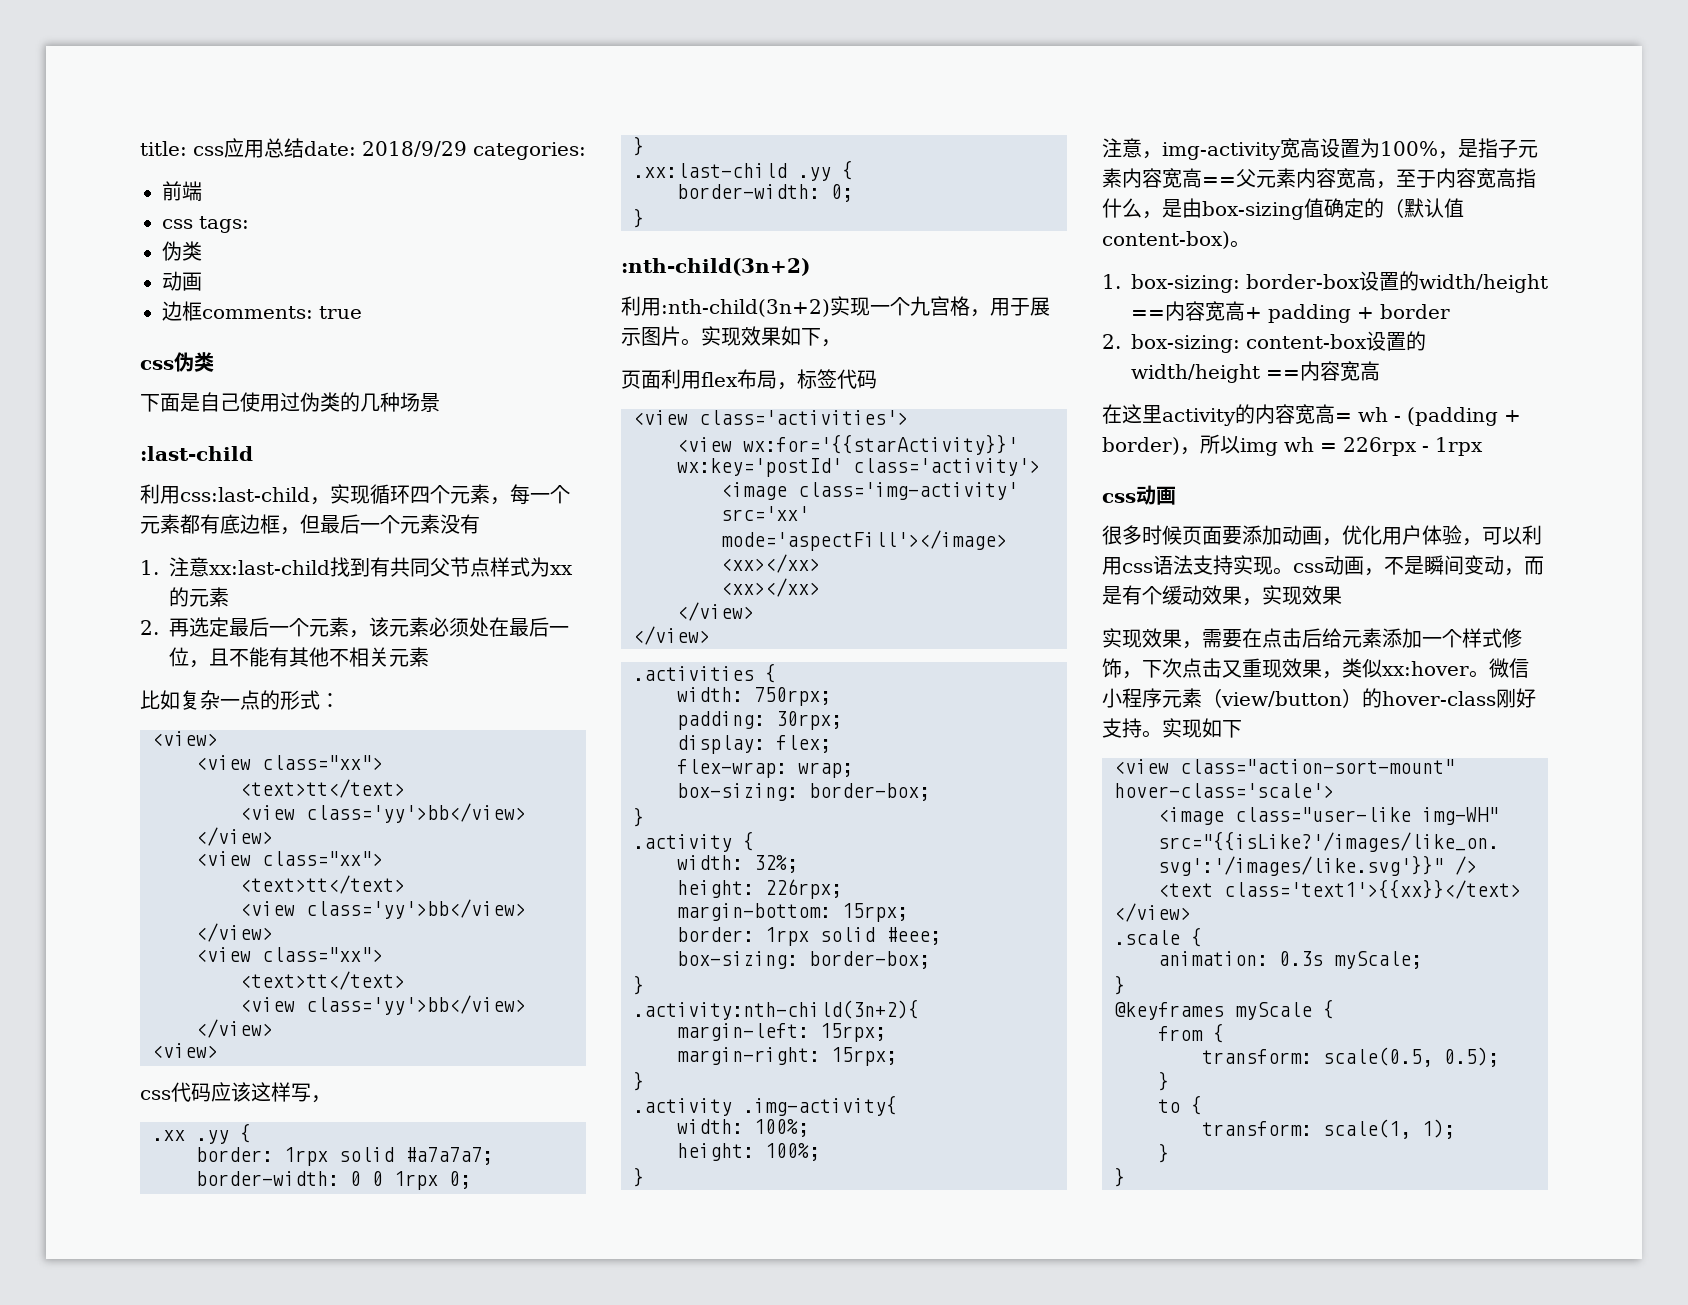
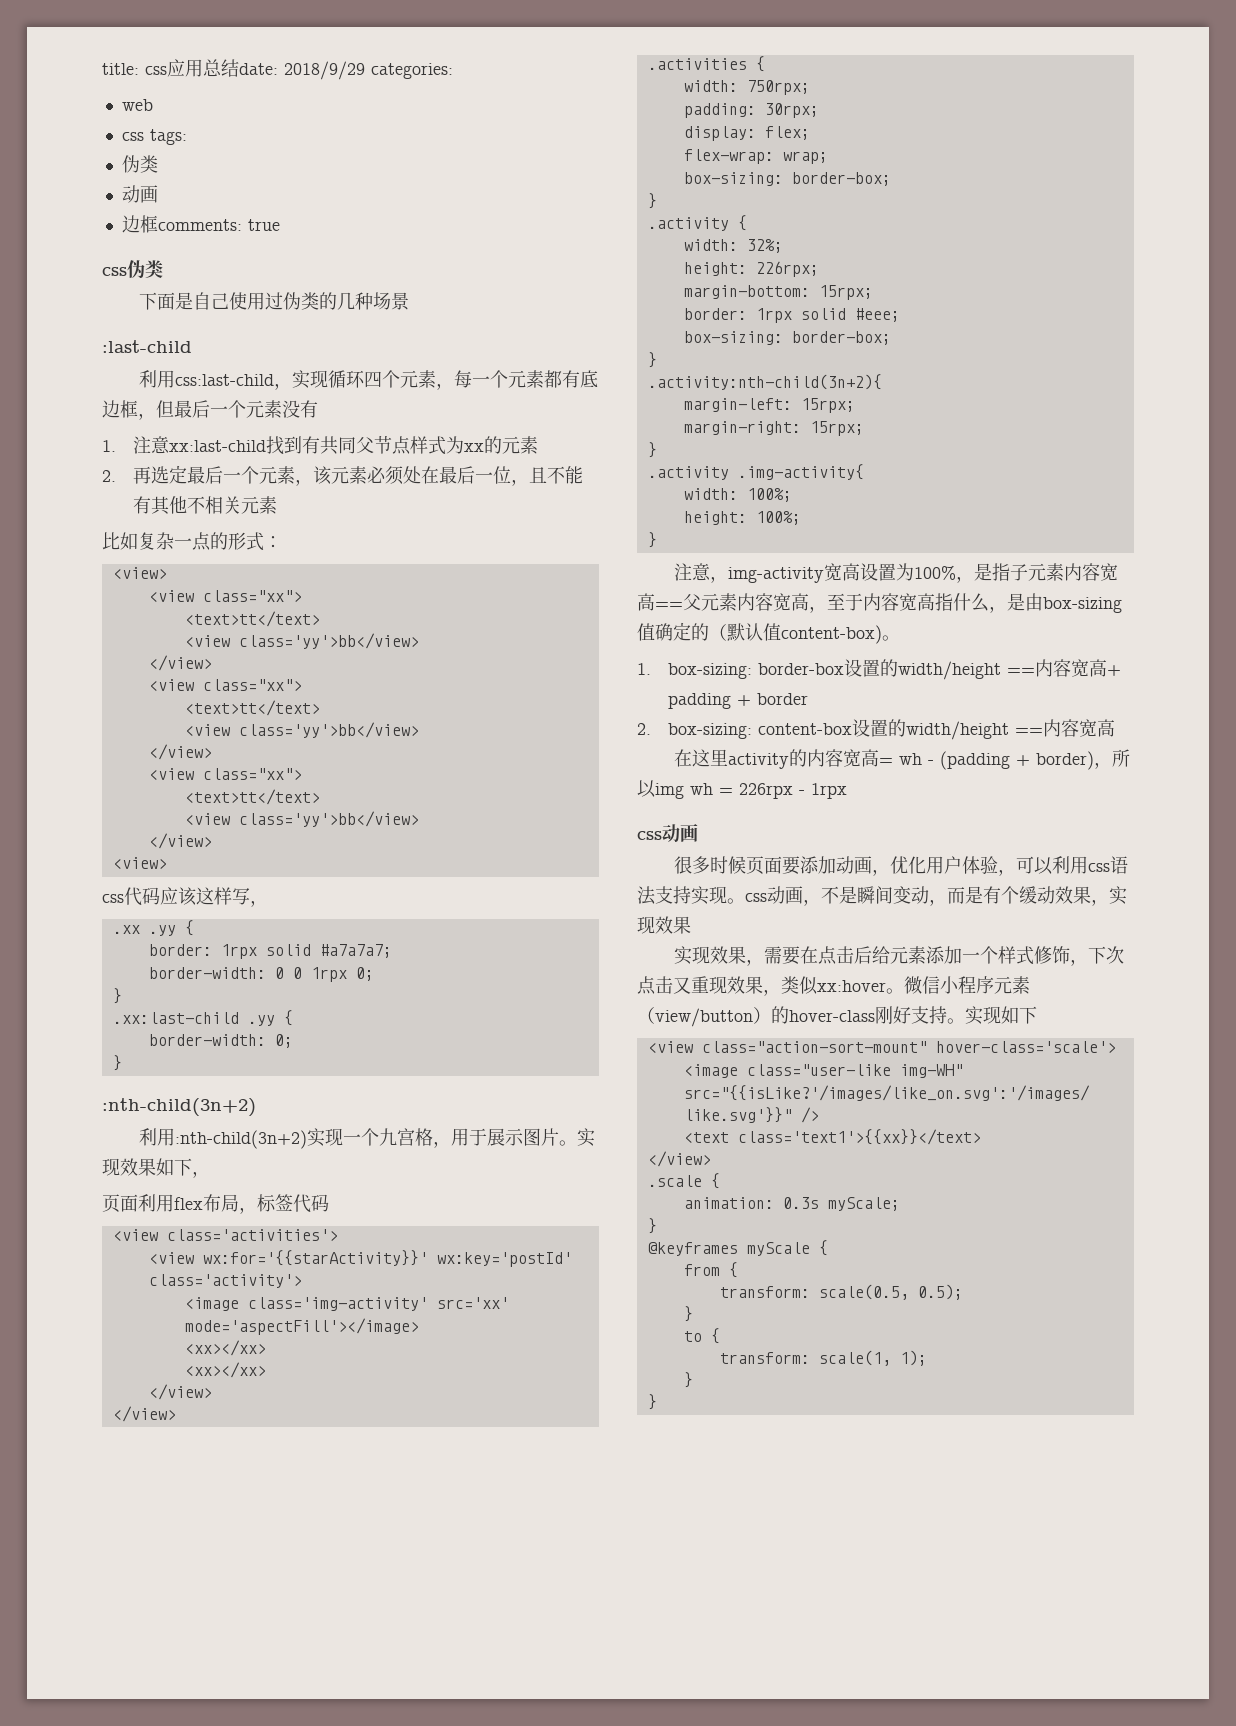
[162,181,202,201] 前端 -> [121,99,153,111] web

